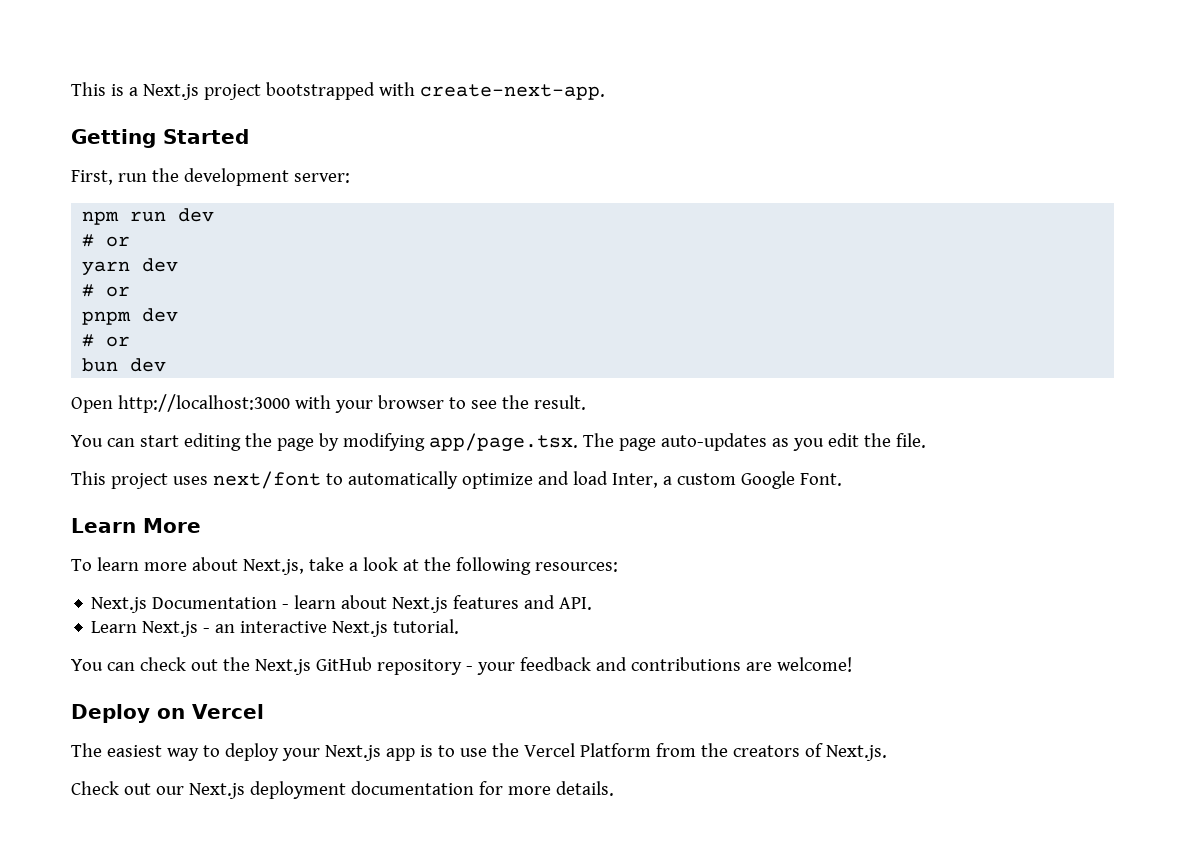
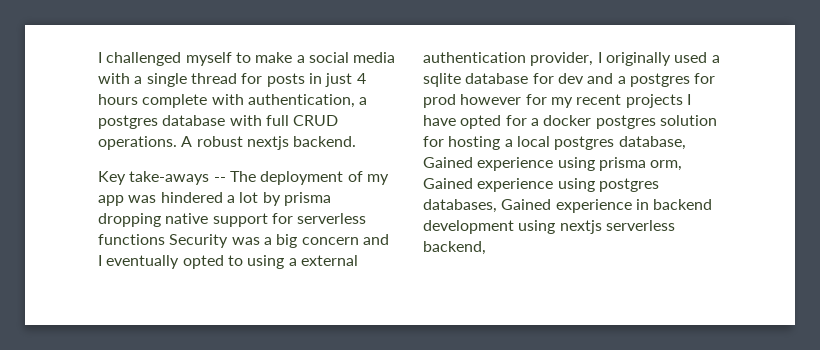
[71,82,605,100] [71,129,249,148] [71,168,350,186] [82,208,215,225] [82,234,131,247] [82,258,179,276] [82,284,131,297] [82,308,179,325] [82,334,131,347] [82,358,167,372] [71,394,586,413] [71,433,926,452] [71,471,842,489] [71,518,201,533] [71,557,618,575] [91,595,593,613] [91,619,460,637] [71,657,852,675] [71,704,264,723] [71,743,887,761] [71,781,614,799] This is a Next.js project bootstrapped with create-next-app. // Getting Started // First, run the development server: // npm run dev // # or // yarn dev // # or // pnpm dev // # or // bun dev // Open http://localhost:3000 with your browser to see the result. // You can start editing the page by modifying app/page.tsx. The page auto-updates as you edit the file. // This project uses next/font to automatically optimize and load Inter, a custom Google Font. // Learn More // To learn more about Next.js, take a look at the following resources: // Next.js Documentation - learn about Next.js features and API. // Learn Next.js - an interactive Next.js tutorial. // You can check out the Next.js GitHub repository - your feedback and contributions are welcome! // Deploy on Vercel // The easiest way to deploy your Next.js app is to use the Vercel Platform from the creators of Next.js. // Check out our Next.js deployment documentation for more details. -> [98,52,396,66] [98,73,366,87] [98,94,368,108] [98,115,339,129] [98,136,357,150] [98,171,389,185] [98,192,331,206] [98,213,367,227] [98,234,389,248] [98,255,358,269] [423,52,720,66] [423,73,716,87] [423,94,691,108] [423,115,717,129] [423,136,686,150] [423,157,683,171] [423,178,659,192] [423,199,713,213] [423,220,675,234] [423,241,486,255] I challenged myself to make a social media with a single thread for posts in just 4 hours complete with authentication, a postgres database with full CRUD operations. A robust nextjs backend. // Key take-aways -- The deployment of my app was hindered a lot by prisma dropping native support for serverless functions Security was a big concern and I eventually opted to using a external authentication provider, I originally used a sqlite database for dev and a postgres for prod however for my recent projects I have opted for a docker postgres solution for hosting a local postgres database, Gained experience using prisma orm, Gained experience using postgres databases, Gained experience in backend development using nextjs serverless backend,

